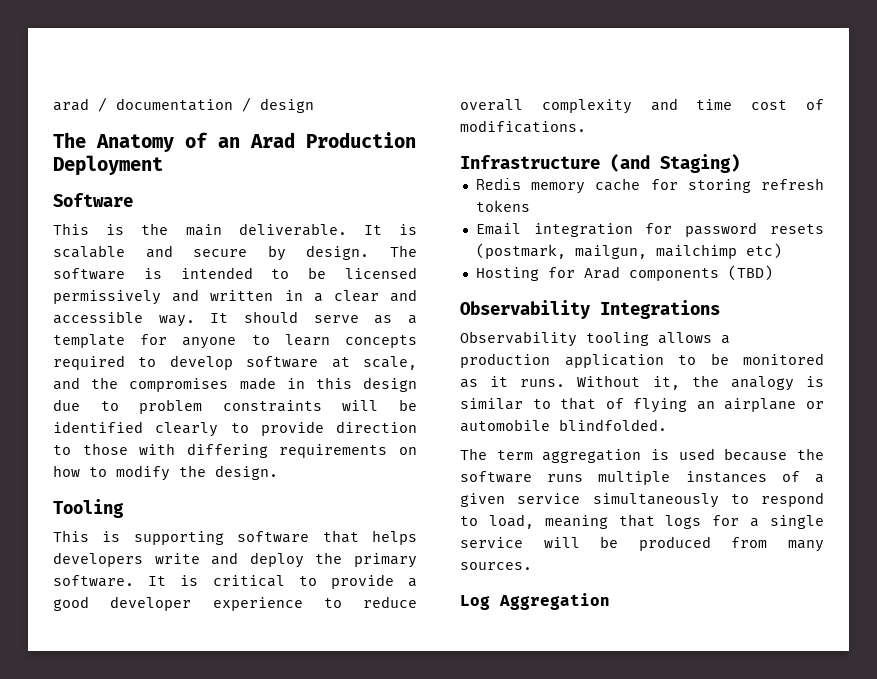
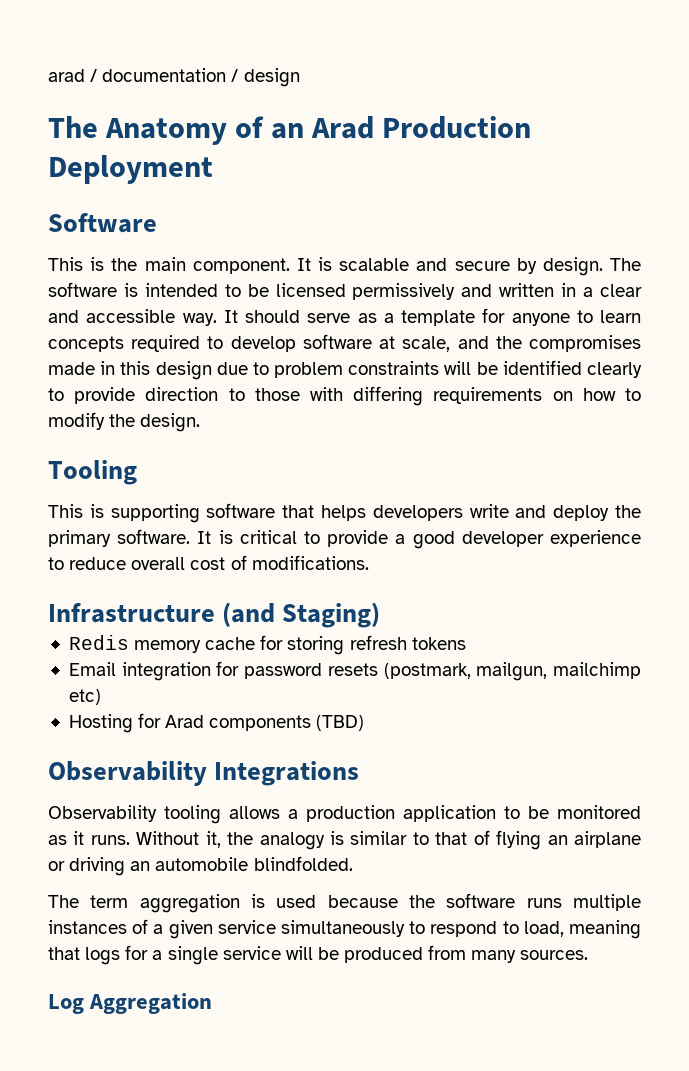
[238,223,347,236] deliverable. -> [192,258,290,274] component.
[541,98,733,114] complexity and time -> (186, 563) none
(824, 405) none -> [69,857,151,876] driving an

